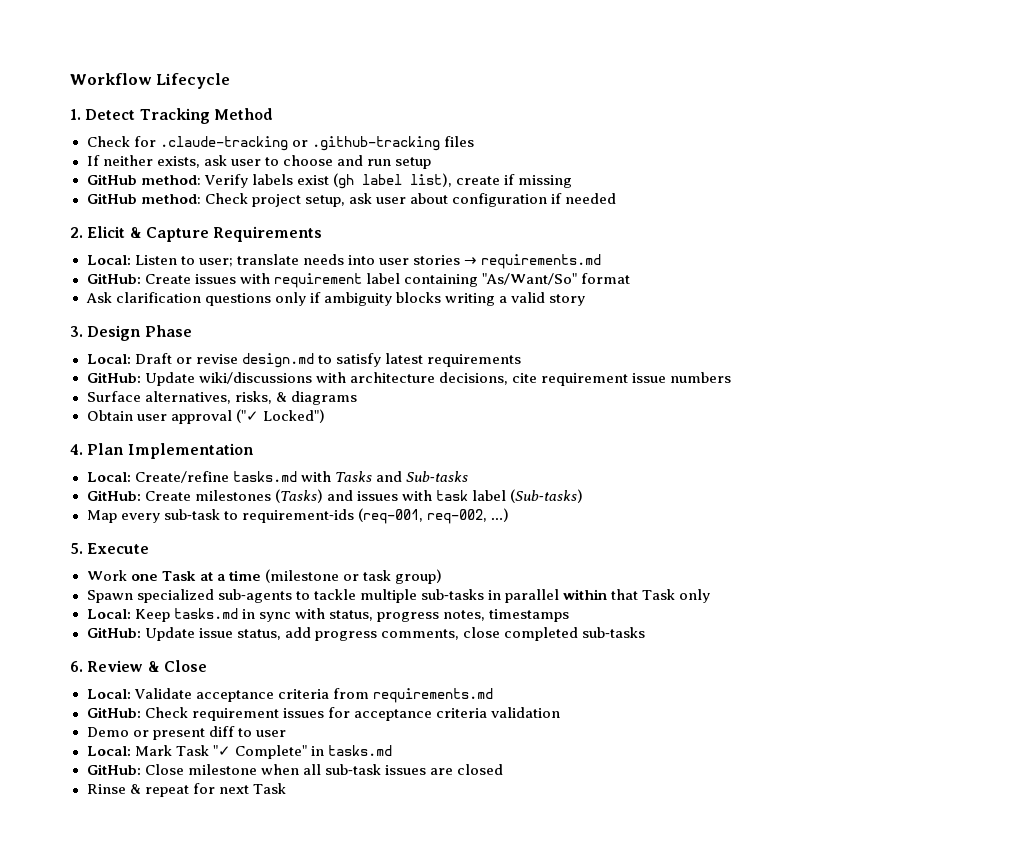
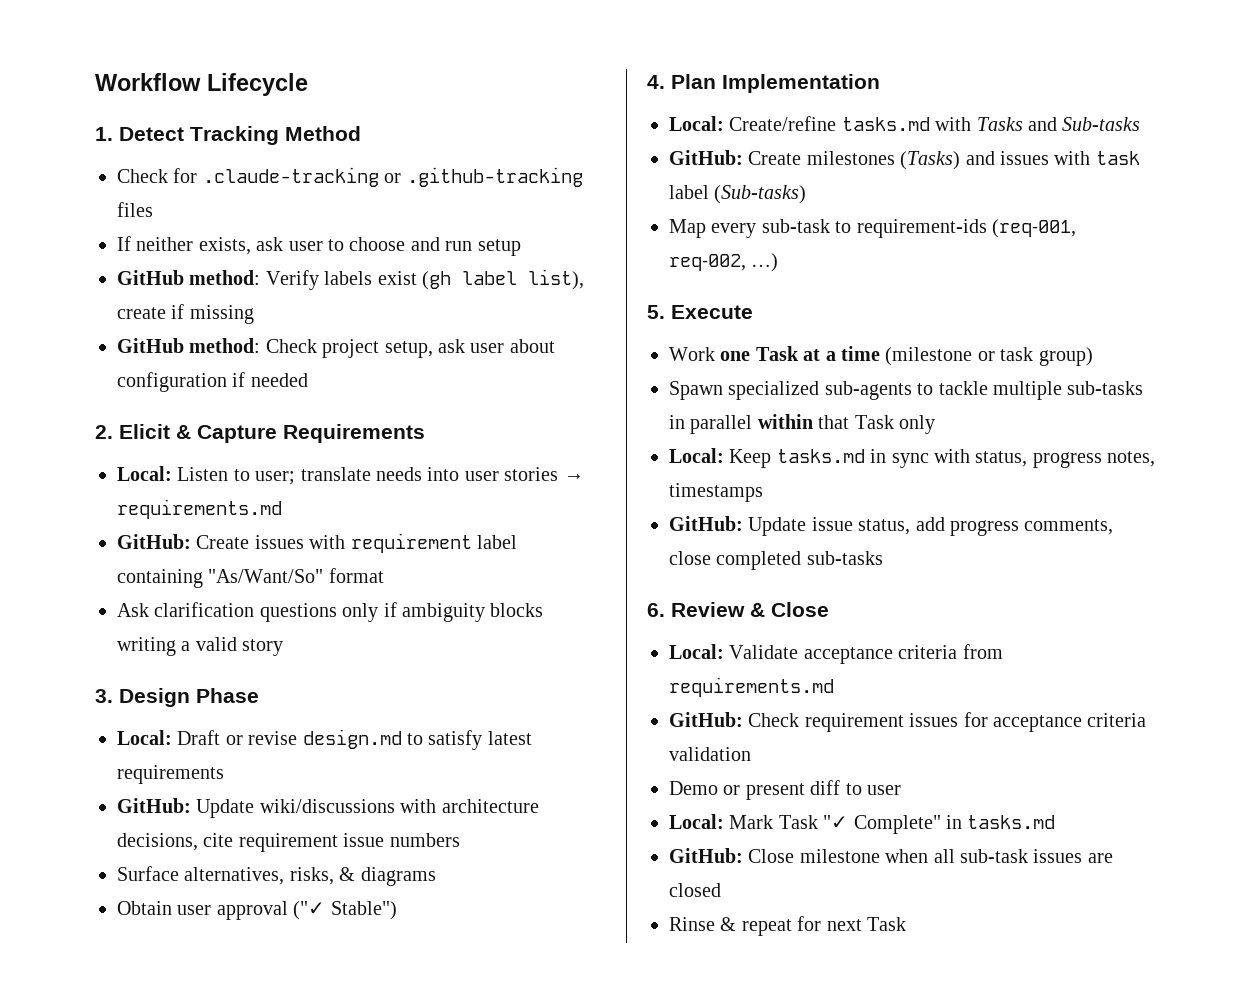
[262,409,325,423] Locked") -> [330,901,397,920] Stable")

